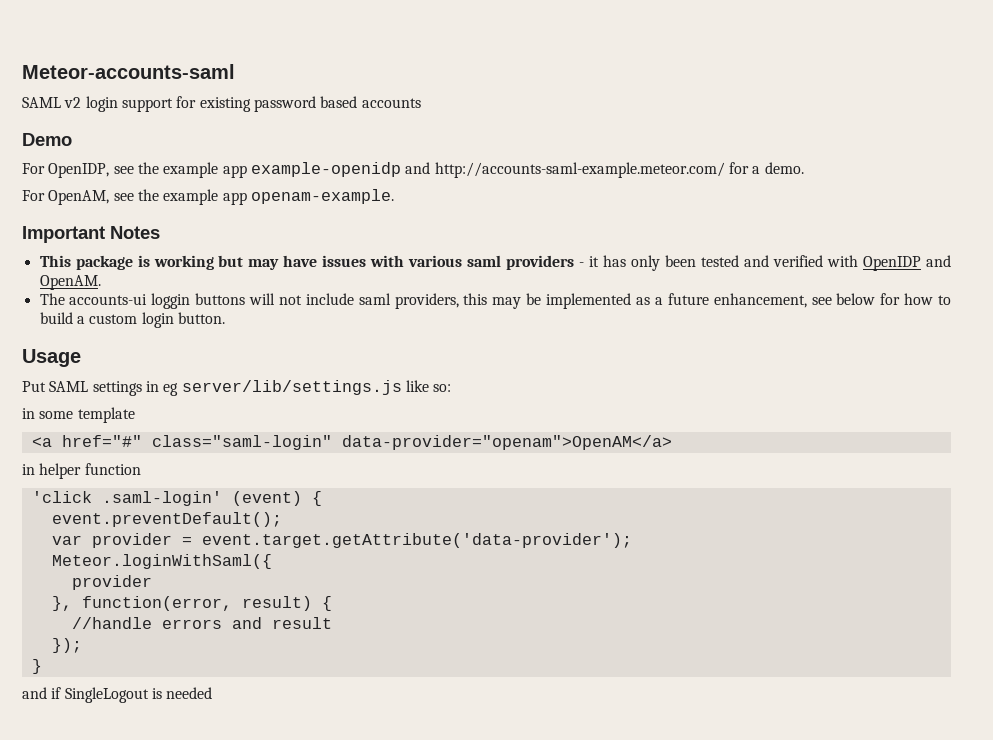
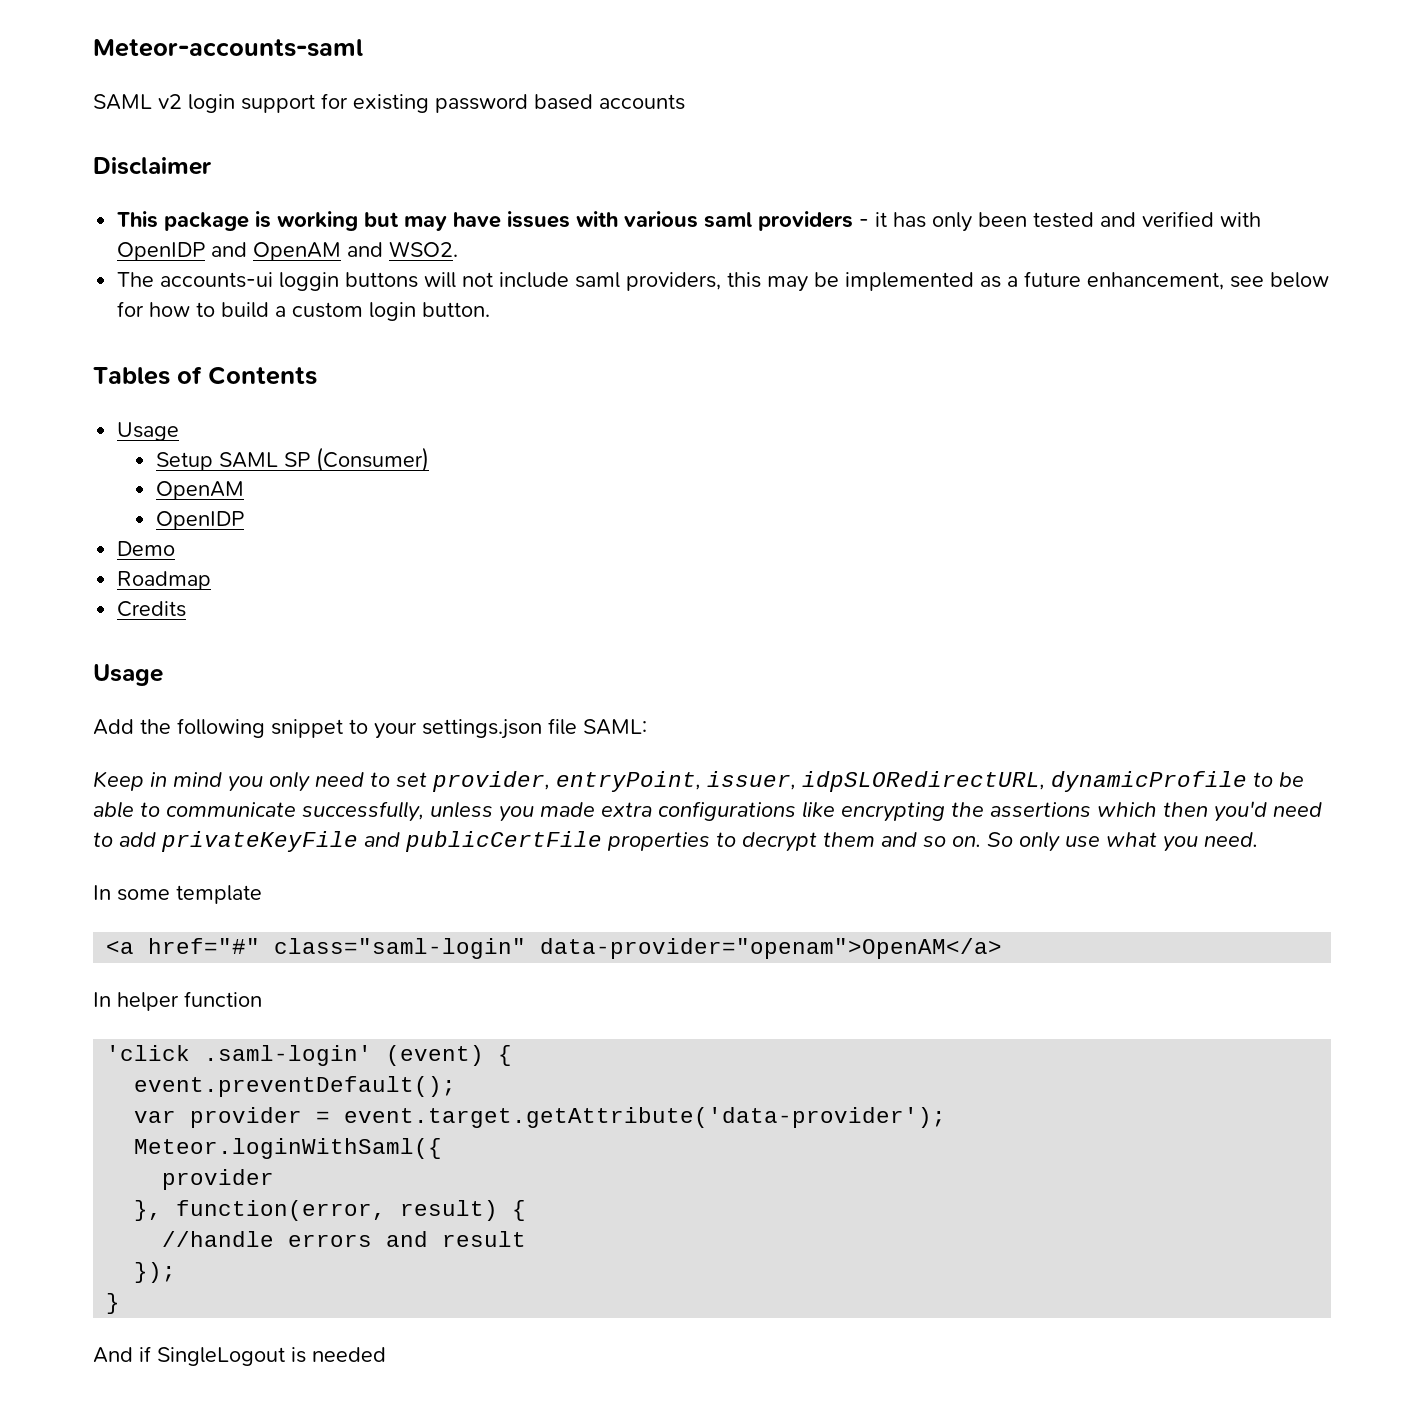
[22,133,72,146] [22,162,804,178] [22,189,394,205] [22,226,160,243] Demo // For OpenIDP, see the example app example-openidp and http://accounts-saml-example.meteor.com/ for a demo. // For OpenAM, see the example app openam-example. // Important Notes -> [93,157,212,175] Disclaimer
[39,275,101,290] OpenAM. -> [253,241,459,261] OpenAM and WSO2.
[22,349,81,367] [22,380,452,396] [22,408,35,419] Usage // Put SAML settings in eg server/lib/settings.js like so: // in -> [93,366,317,385] [117,422,180,441] [156,447,430,472] [156,481,245,500] [156,511,245,530] [117,541,176,556] [117,571,212,590] [117,601,187,617] [93,664,163,686] [93,718,647,739] [93,771,1304,792] [93,801,1322,822] [93,831,1258,852] [93,885,111,900] Tables of Contents // Usage // Setup SAML SP (Consumer) // OpenAM // OpenIDP // Demo // Roadmap // Credits // Usage // Add the following snippet to your settings.json file SAML: // Keep in mind you only need to set provider, entryPoint, issuer, idpSLORedirectURL, dynamicProfile to be able to communicate successfully, unless you made extra configurations like encrypting the assertions which then you'd need to add privateKeyFile and publicCertFile properties to decrypt them and so on. So only use what you need. // In
[22,464,35,475] in -> [93,992,111,1007] In
[22,687,47,699] and -> [93,1347,133,1363] And

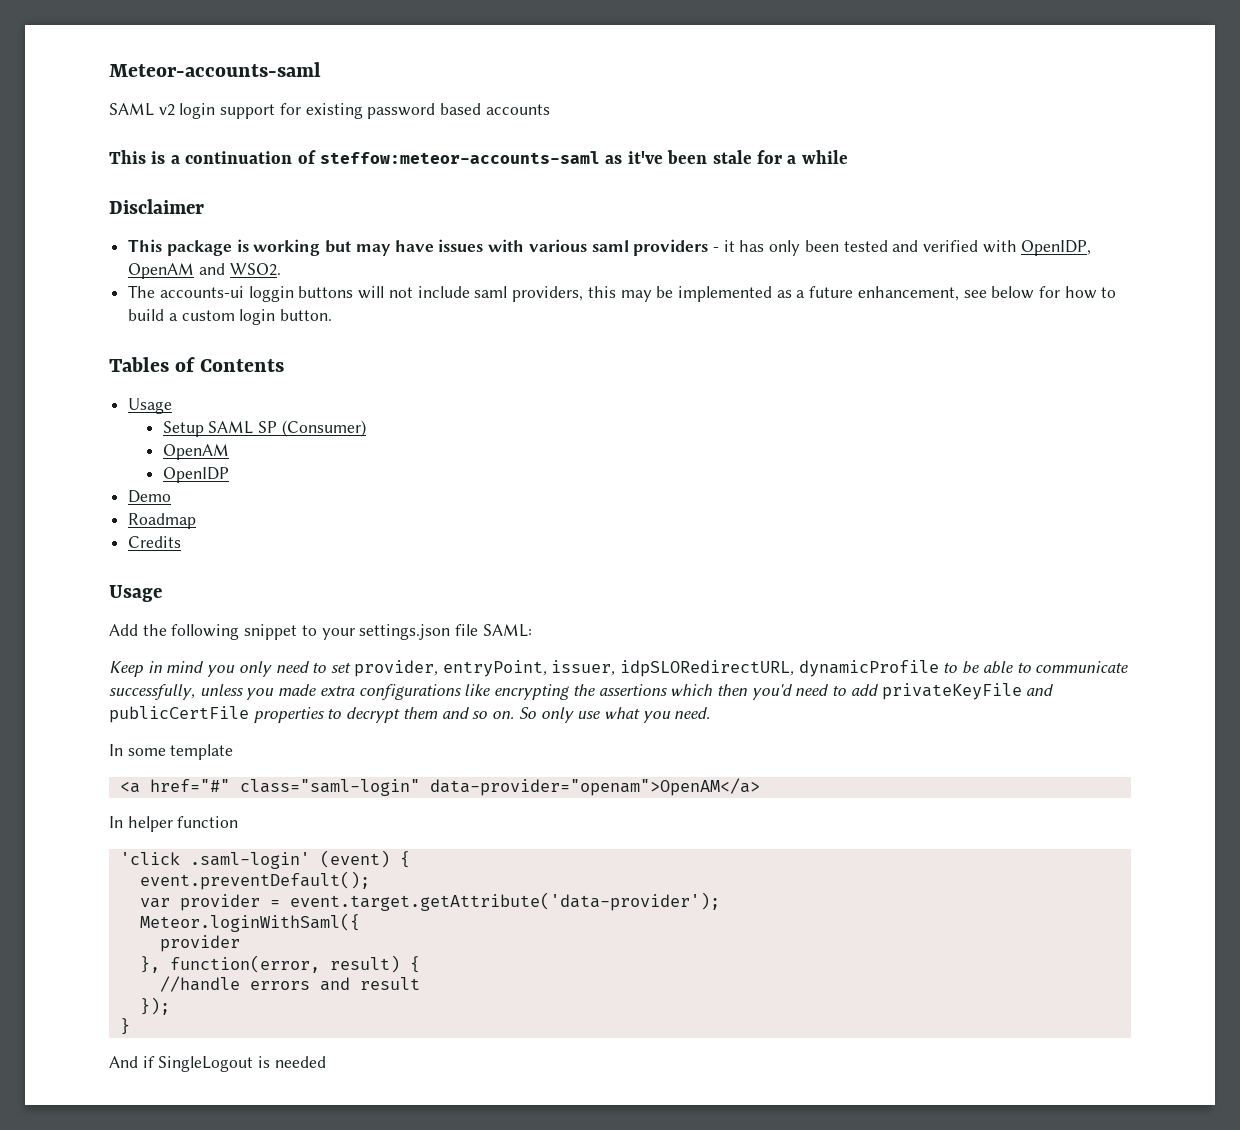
(685, 102) none -> [109,150,848,164] // This is a continuation of steffow:meteor-accounts-saml as it've been stale for a while
[117,242,248,261] OpenIDP and -> [1021,240,1092,256] OpenIDP,

